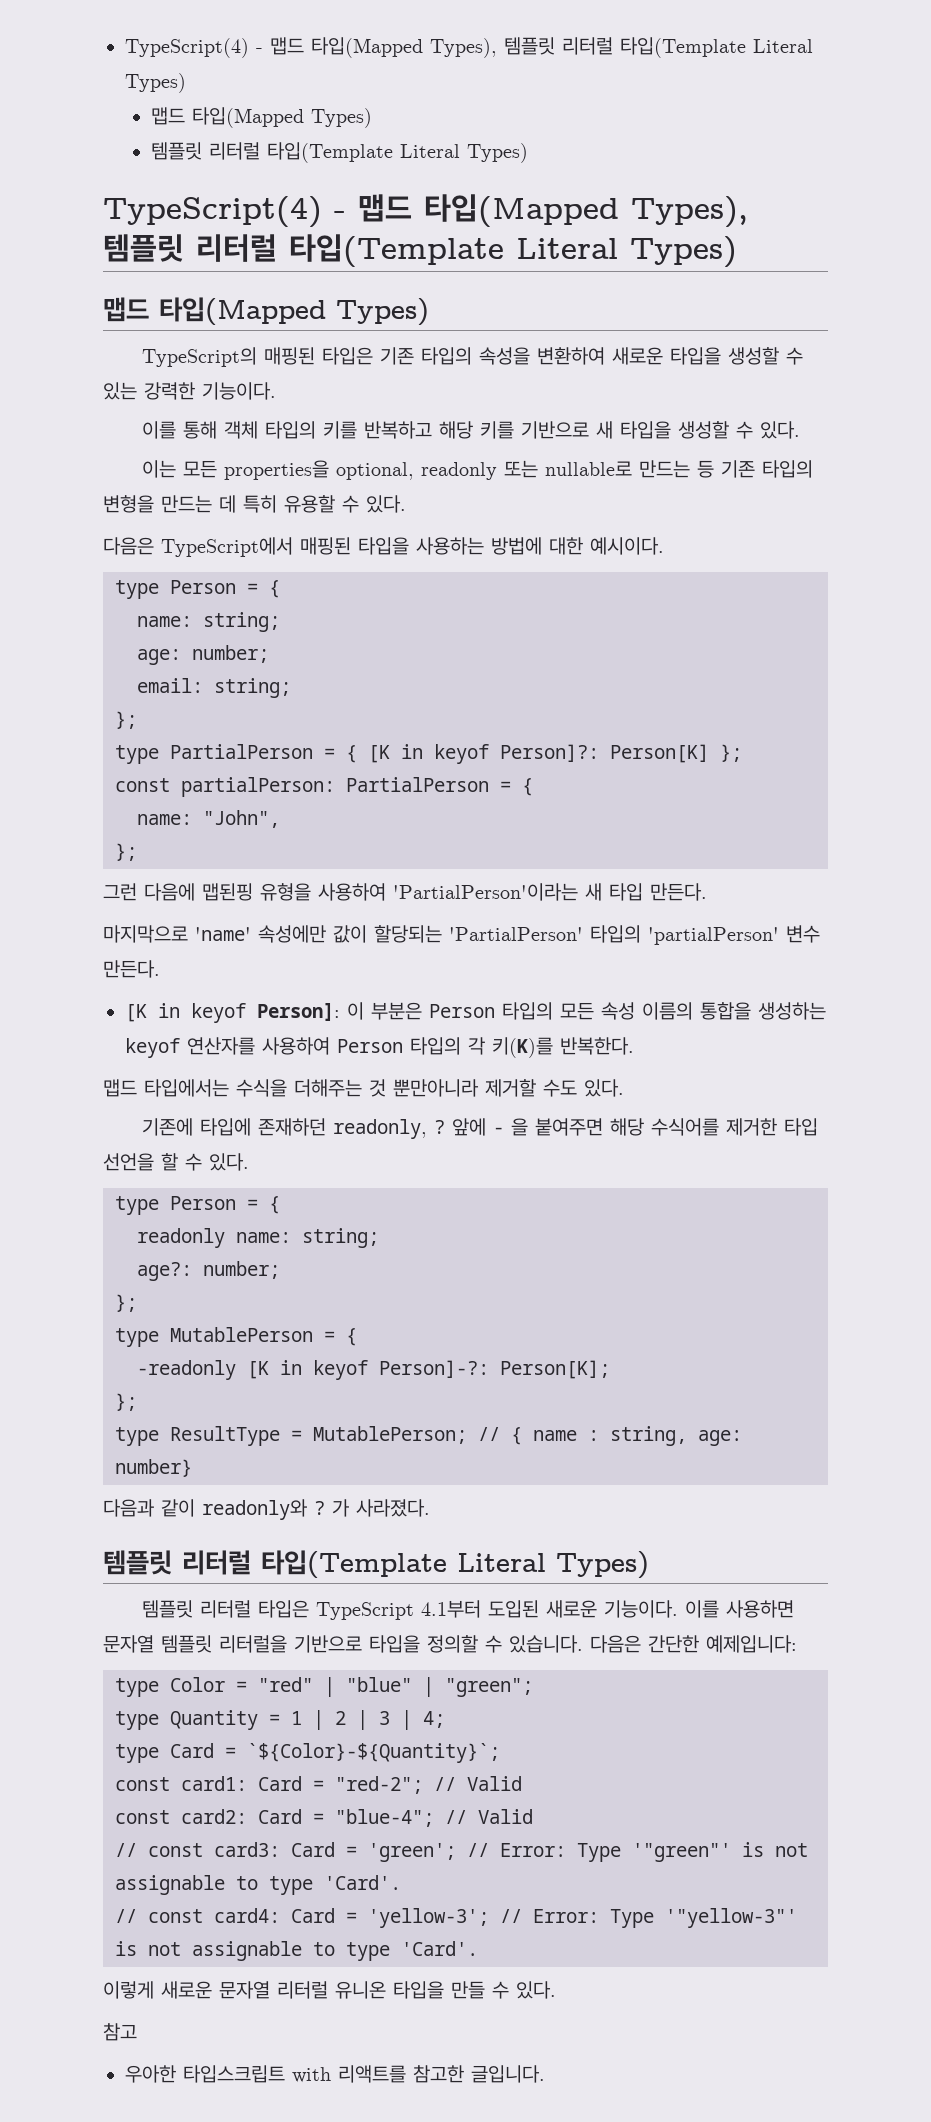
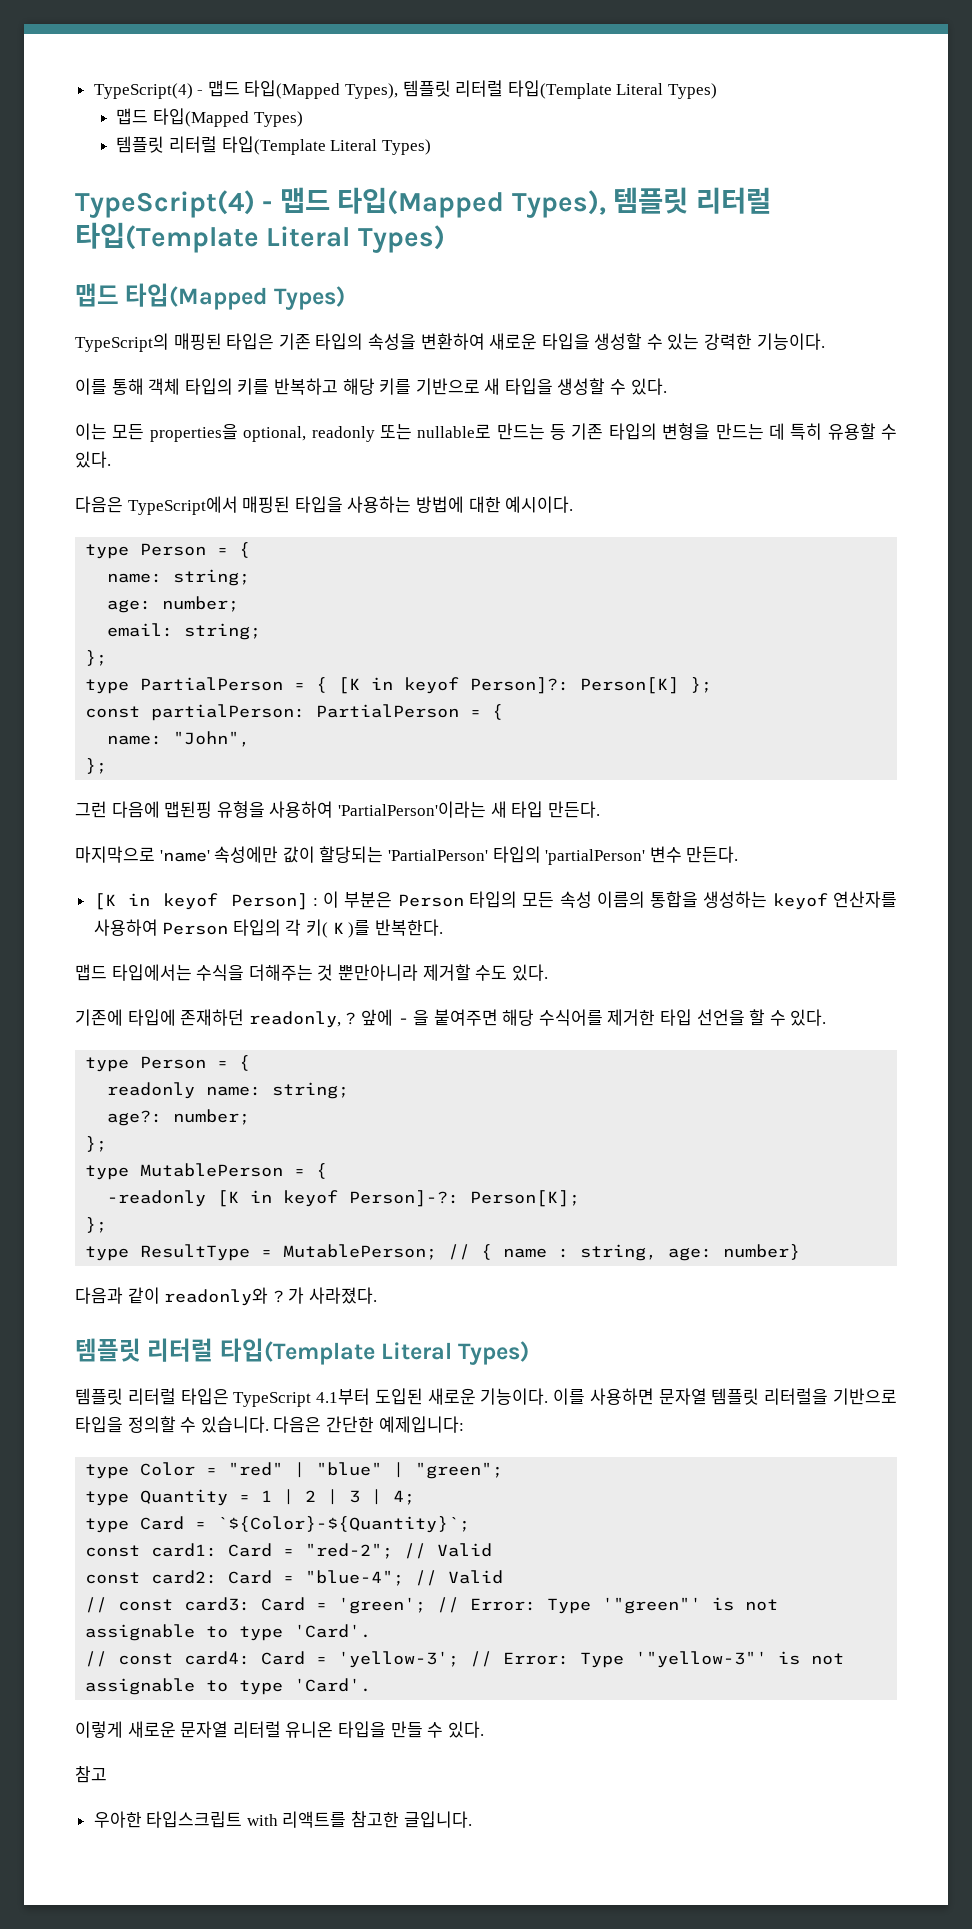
[257,1003,340,1021] Person]: -> [230,893,318,910] Person] :
[492,1037,553,1058] 키(K)를 -> [306,919,371,938] 키( K )를

